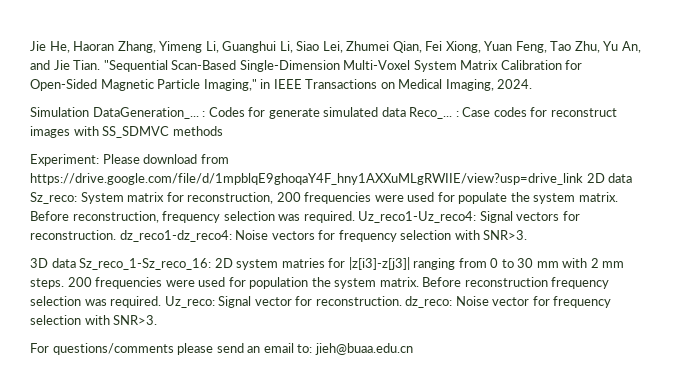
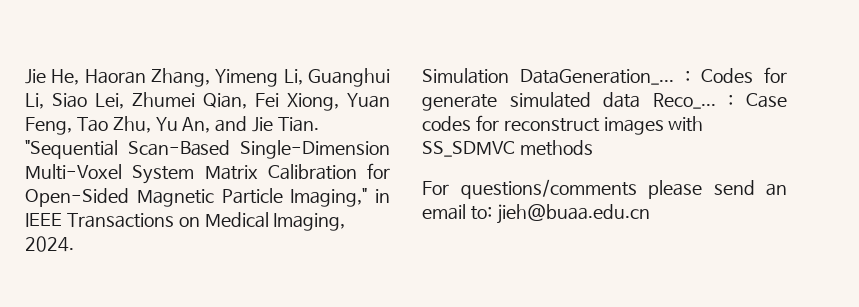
[30,154,229,166] [30,173,633,185] [30,192,618,204] [30,211,580,223] [30,230,528,242] [30,257,625,270] [30,277,610,289] [30,296,612,308] [30,315,158,325] // Experiment: Please download from https://drive.google.com/file/d/1mpblqE9ghoqaY4F_hny1AXXuMLgRWIIE/view?usp=drive_link 2D data Sz_reco: System matrix for reconstruction, 200 frequencies were used for populate the system matrix. Before reconstruction, frequency selection was required. Uz_reco1-Uz_reco4: Signal vectors for reconstruction. dz_reco1-dz_reco4: Noise vectors for frequency selection with SNR>3. // 3D data Sz_reco_1-Sz_reco_16: 2D system matries for |z[i3]-z[j3]| ranging from 0 to 30 mm with 2 mm steps. 200 frequencies were used for population the system matrix. Before reconstruction frequency selection was required. Uz_reco: Signal vector for reconstruction. dz_reco: Noise vector for frequency selection with SNR>3. -> (593, 148) none

